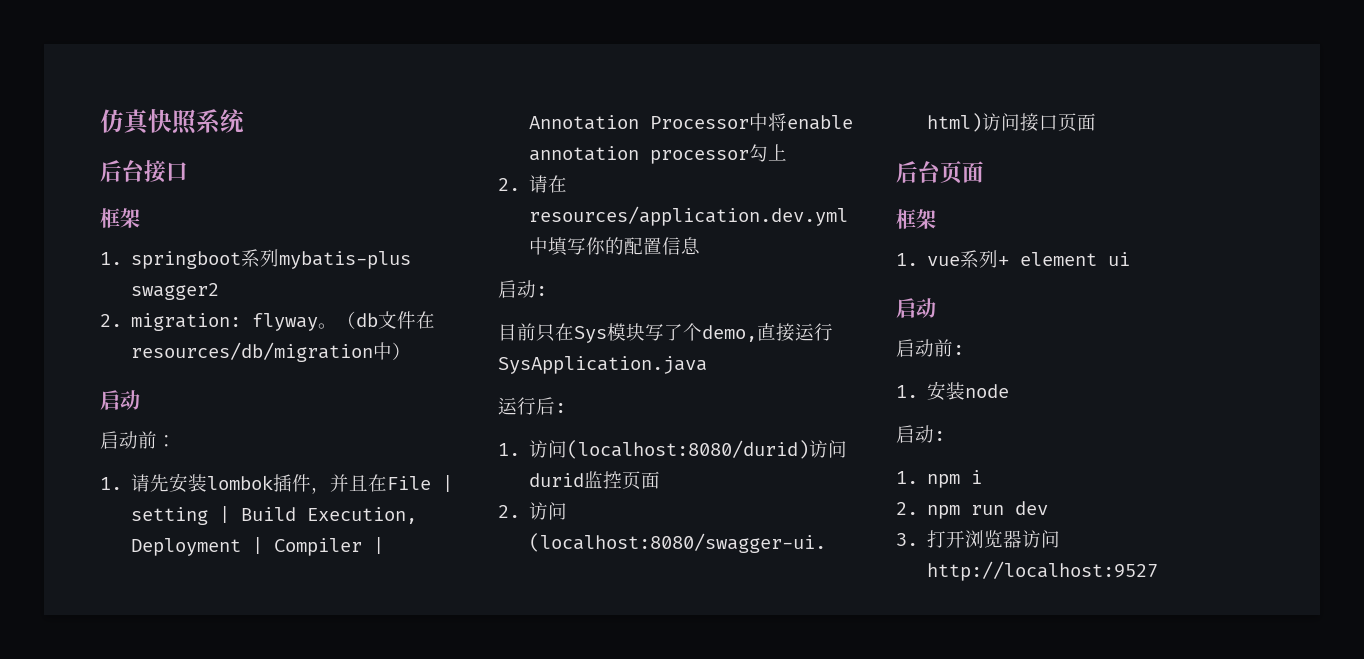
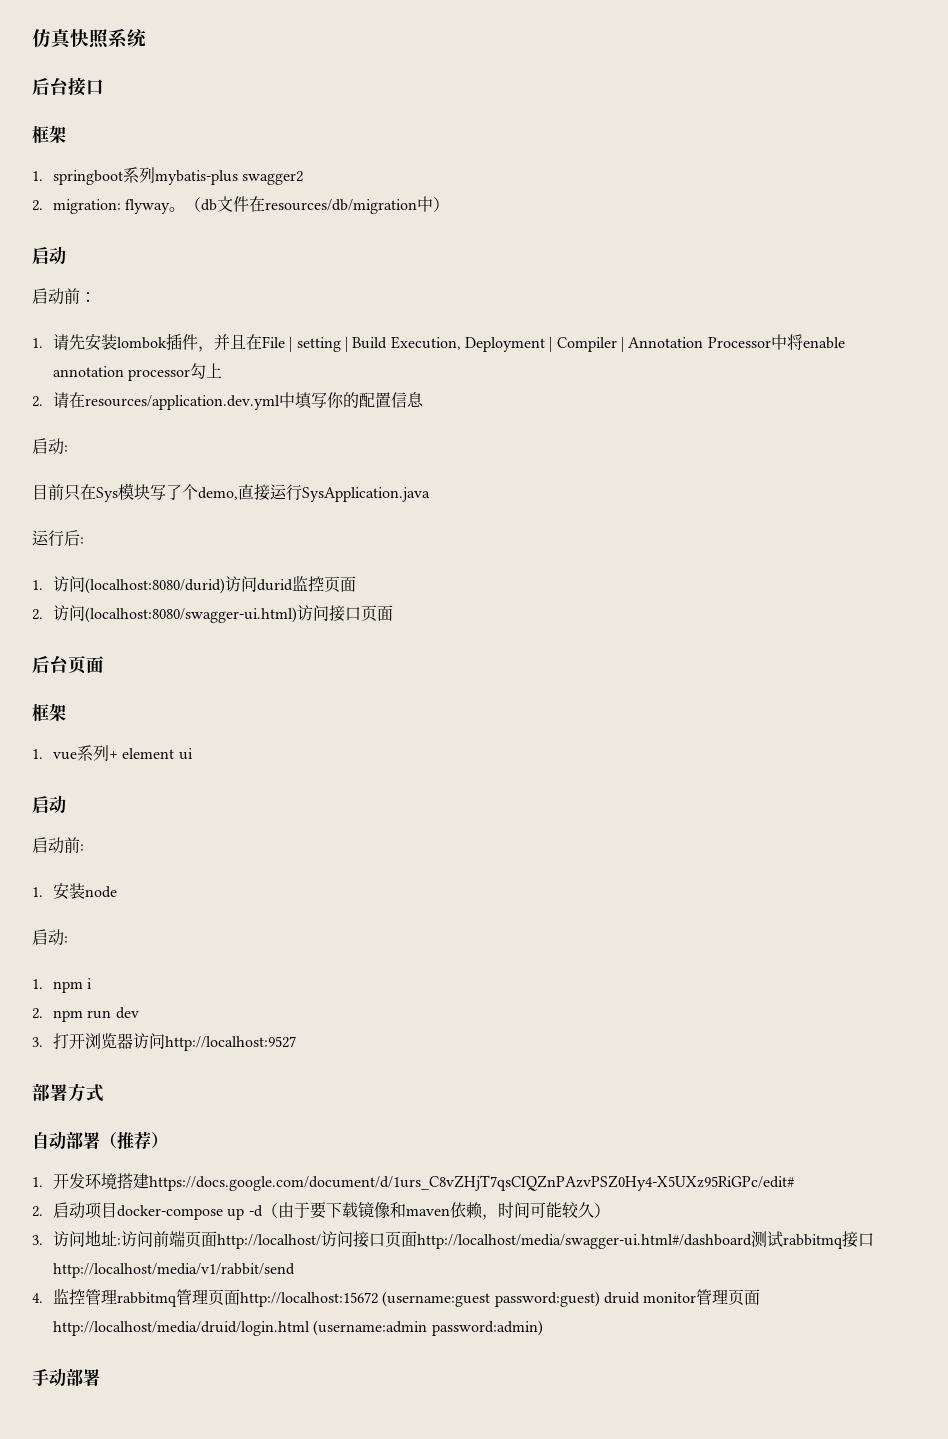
(1159, 571) none -> [32,1083,104,1102] [32,1131,168,1149] [32,1173,795,1191] [32,1201,610,1220] [32,1230,875,1249] [53,1263,296,1278] [32,1288,761,1307] [53,1320,543,1336] [32,1368,100,1386] // 部署方式 // 自动部署（推荐） // 1.开发环境搭建https://docs.google.com/document/d/1urs_C8vZHjT7qsCIQZnPAzvPSZ0Hy4-X5UXz95RiGPc/edit# // 2.启动项目docker-compose up -d（由于要下载镜像和maven依赖，时间可能较久） // 3.访问地址:访问前端页面http://localhost/访问接口页面http://localhost/media/swagger-ui.html#/dashboard测试rabbitmq接口http://localhost/media/v1/rabbit/send // 4.监控管理rabbitmq管理页面http://localhost:15672 (username:guest password:guest) druid monitor管理页面http://localhost/media/druid/login.html (username:admin password:admin) // 手动部署

